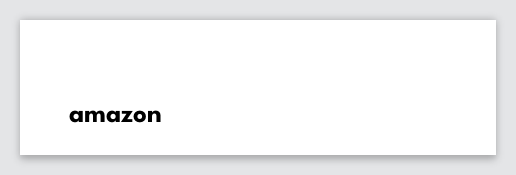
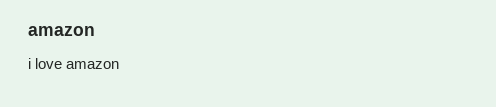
[69,110,162,123] amazon -> [28,26,95,36] [28,58,120,69] amazon // i love amazon

